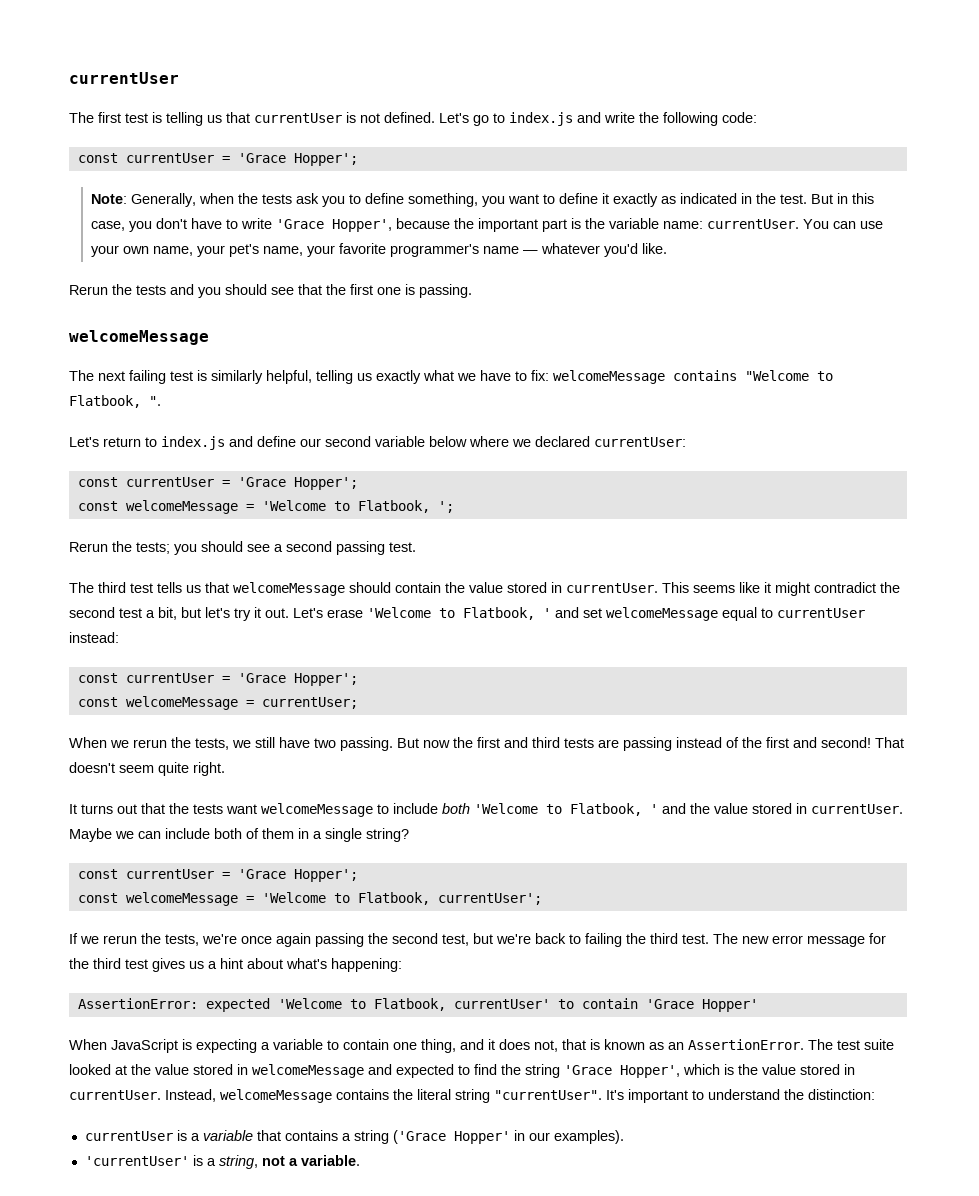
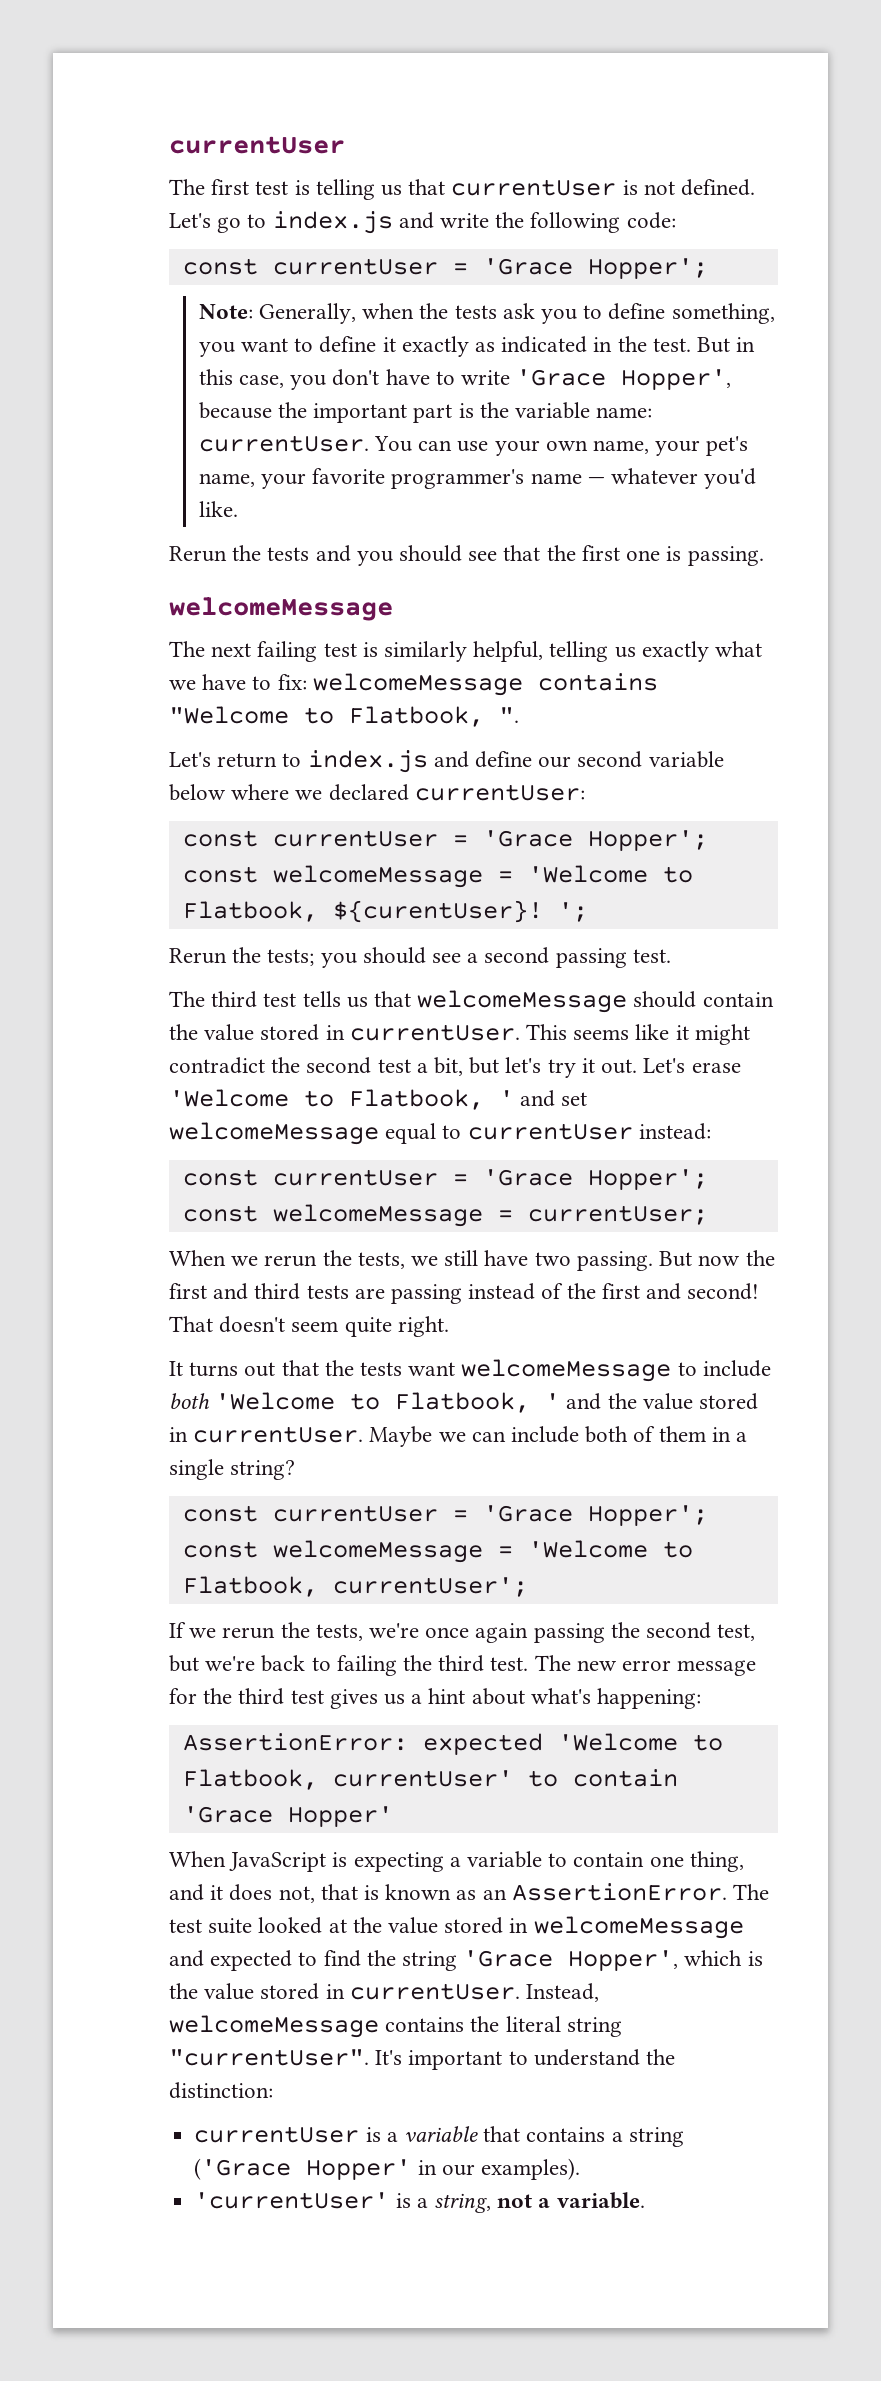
(430, 506) none -> [332,900,543,923] ${curentUser}!

